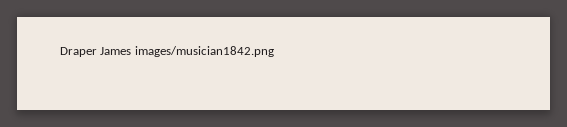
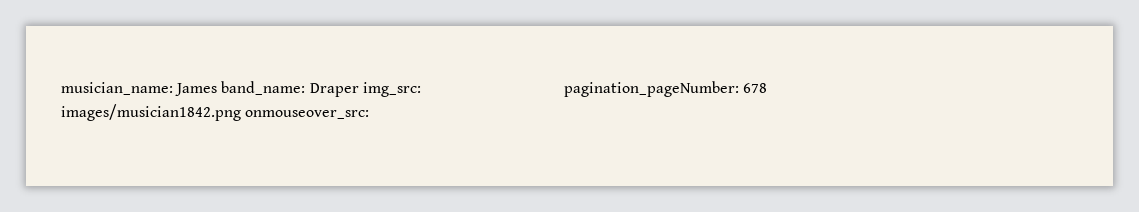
[60,46,274,57] Draper James images/musician1842.png -> [61,81,421,97] [61,104,370,121] [564,81,768,97] musician_name: James band_name: Draper img_src: images/musician1842.png onmouseover_src: pagination_pageNumber: 678

